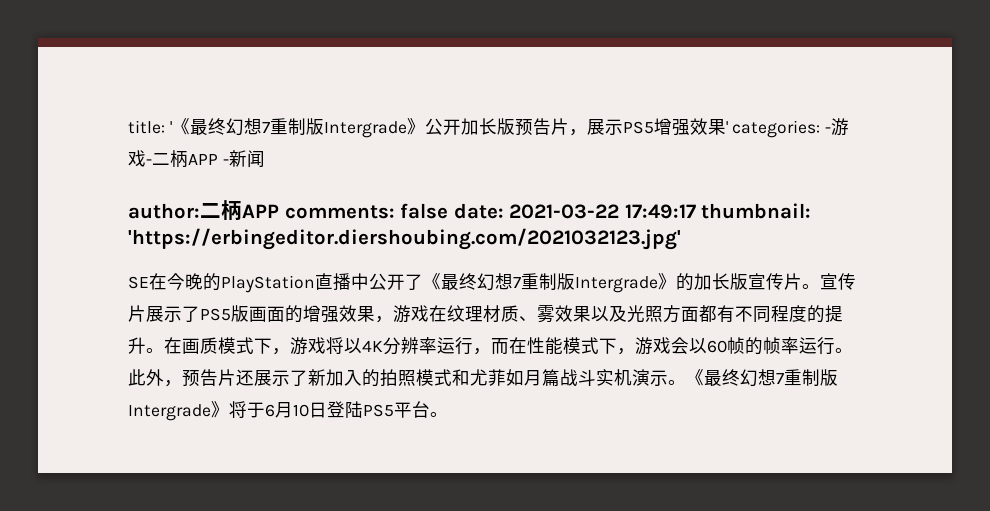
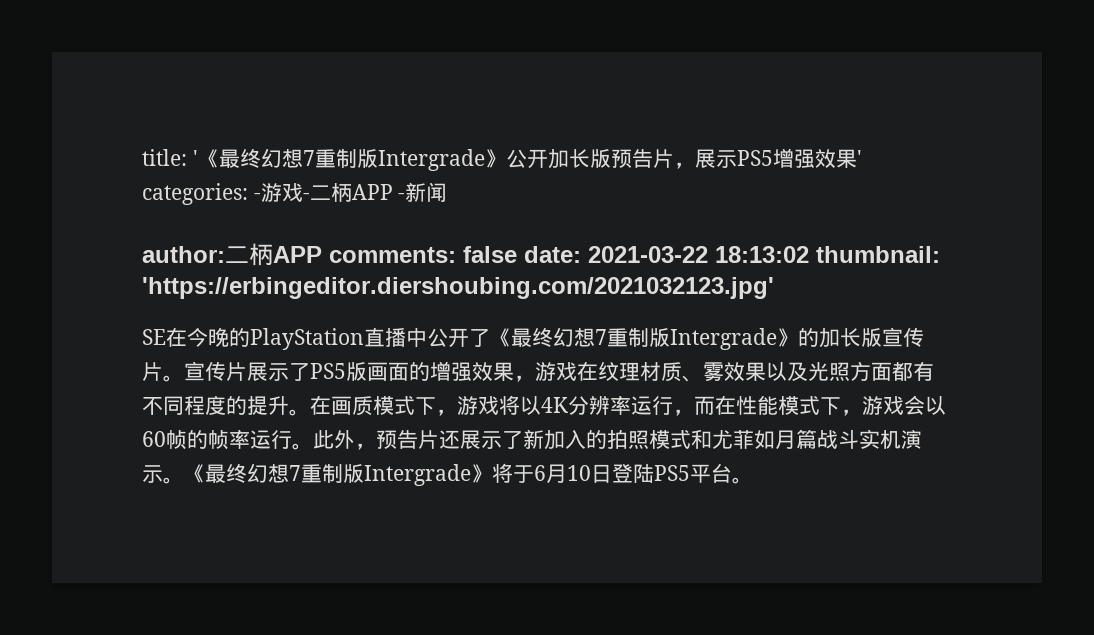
[624,204,696,219] 17:49:17 -> [715,246,809,263] 18:13:02

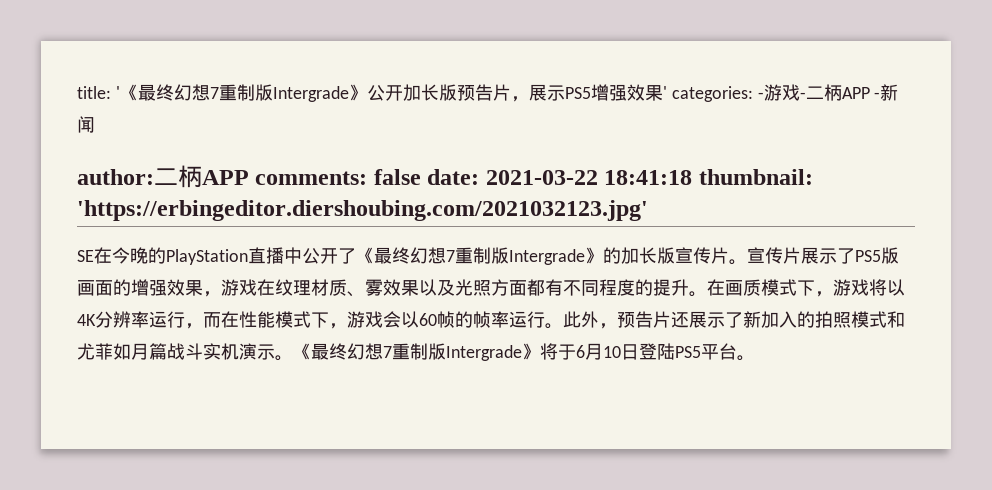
[715,246,809,263] 18:13:02 -> [604,170,693,185] 18:41:18

